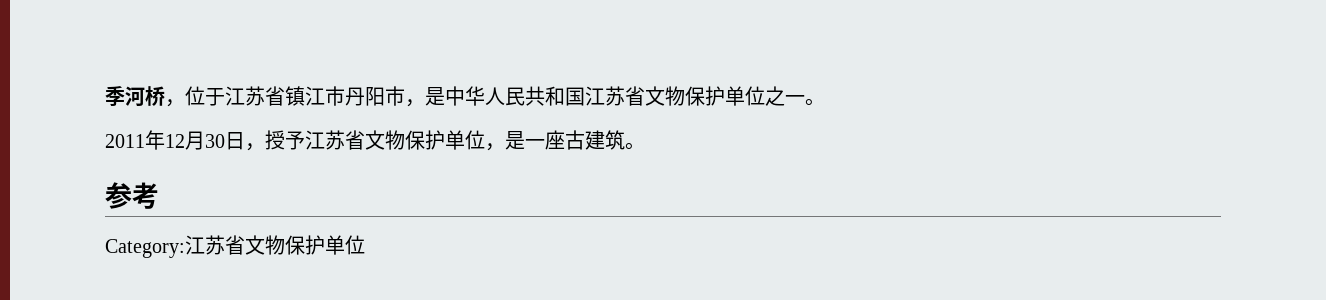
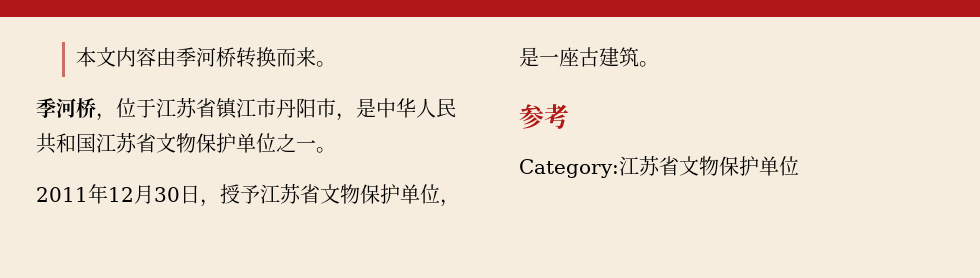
(105, 96) none -> [75,47,336,68] 本文内容由季河桥转换而来。 //

